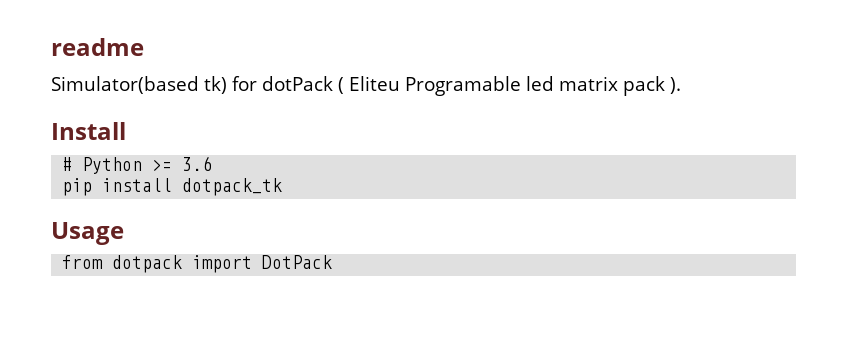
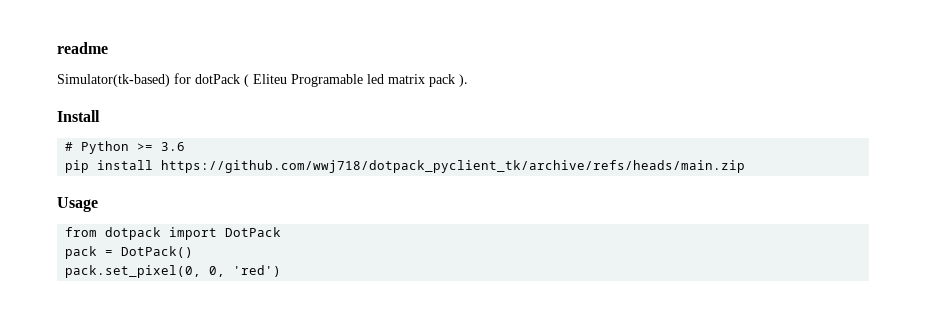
[51,76,227,94] Simulator(based tk) -> [57,74,170,87] Simulator(tk-based)
[182,178,283,196] dotpack_tk -> [161,160,746,173] https://github.com/wwj718/dotpack_pyclient_tk/archive/refs/heads/main.zip
(333, 262) none -> [65,246,194,259] [65,265,282,278] // pack = DotPack() // pack.set_pixel(0, 0, 'red')

